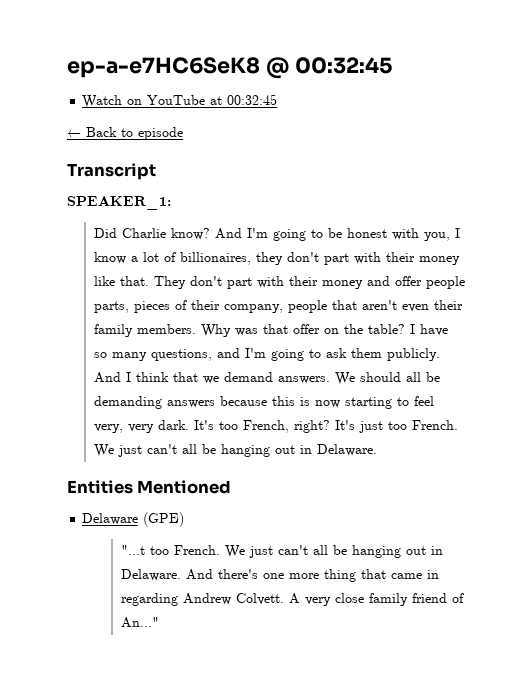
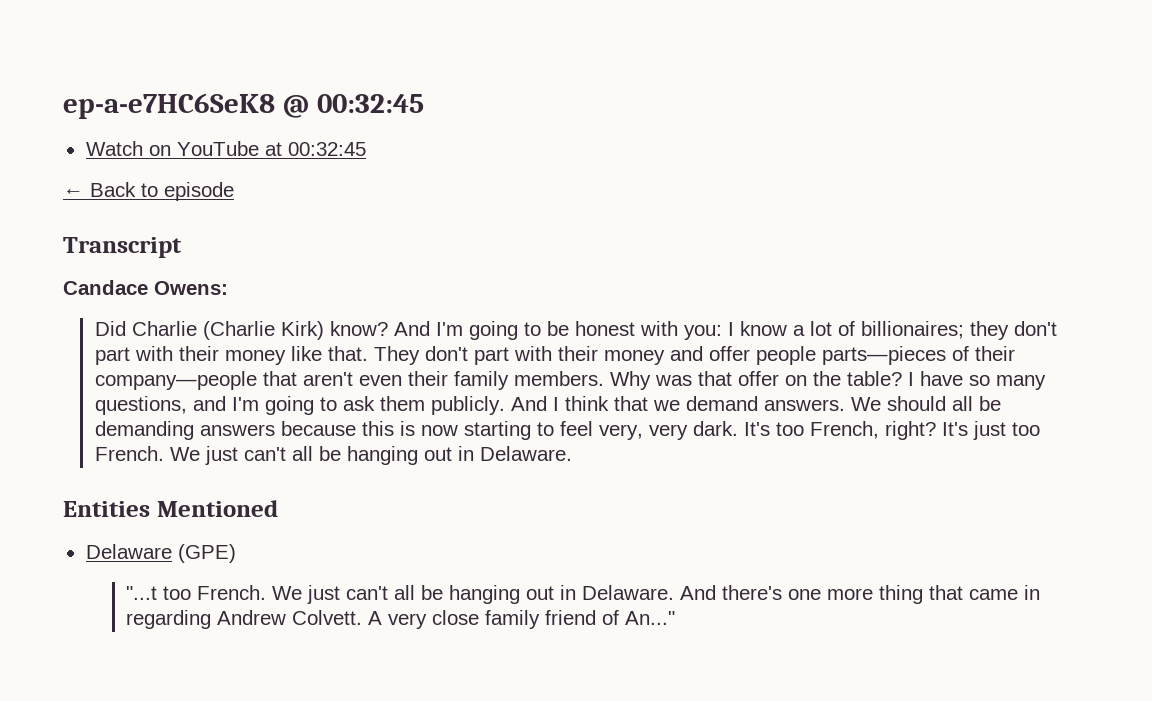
[67,196,171,210] SPEAKER_1: -> [63,280,228,295] Candace Owens:
(166, 233) none -> [202,321,324,340] (Charlie Kirk)
[423,232,450,241] you, -> [683,325,722,340] you:
[179,252,251,265] billionaires, -> [860,321,964,339] billionaires;
[93,300,327,313] parts, pieces of their company, people -> [821,346,1015,365] [94,371,257,390] parts—pieces of their company—people

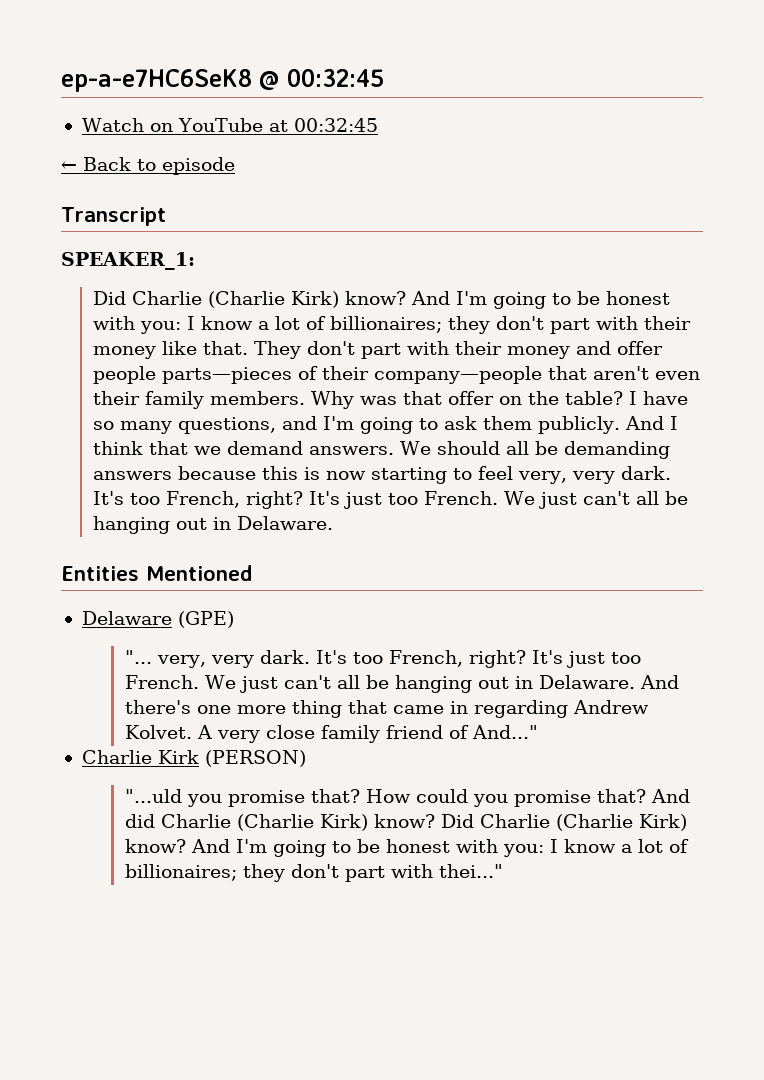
[63,280,228,295] Candace Owens: -> [61,252,195,270] SPEAKER_1:
[126,586,158,600] "...t -> [124,650,605,668] "... very, very dark. It's too French, right? It's just
[292,610,363,625] Colvett. -> [124,725,192,739] Kolvet.
[625,611,676,625] An..." -> [471,725,538,739] [81,750,306,767] [124,789,690,807] [124,814,687,831] [124,839,689,857] [124,864,503,882] And..." // Charlie Kirk (PERSON) // "...uld you promise that? How could you promise that? And did Charlie (Charlie Kirk) know? Did Charlie (Charlie Kirk) know? And I'm going to be honest with you: I know a lot of billionaires; they don't part with thei..."

